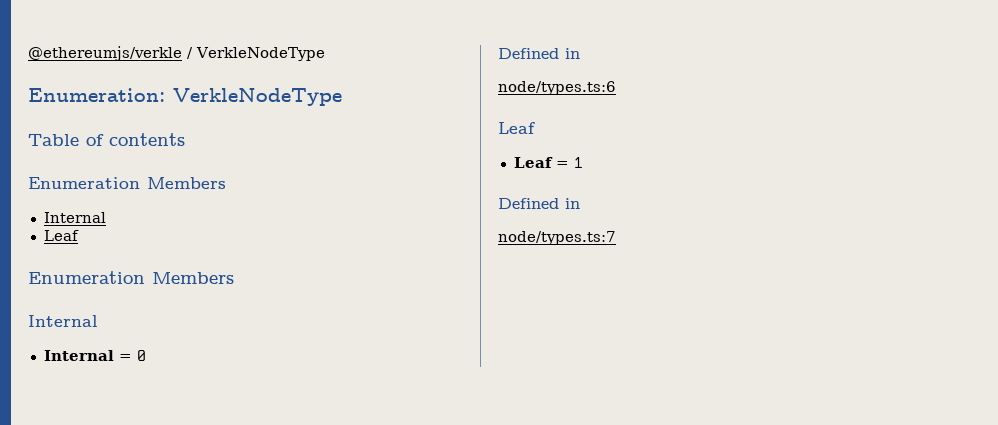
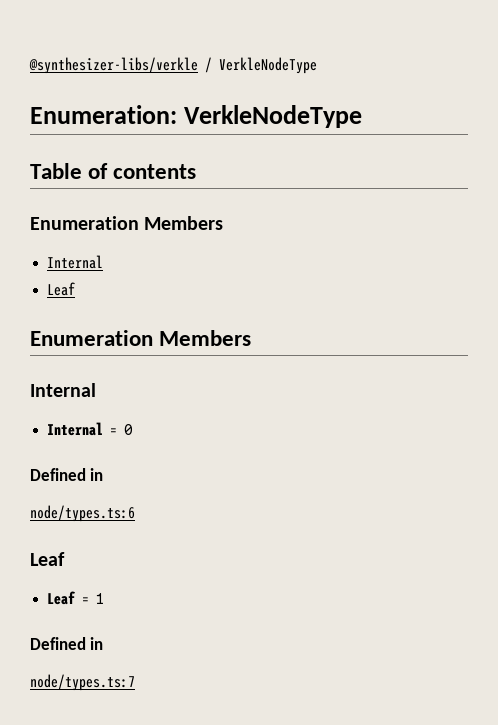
[28,46,182,61] @ethereumjs/verkle -> [29,57,198,74] @synthesizer-libs/verkle

